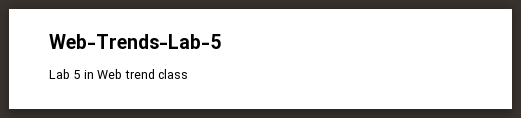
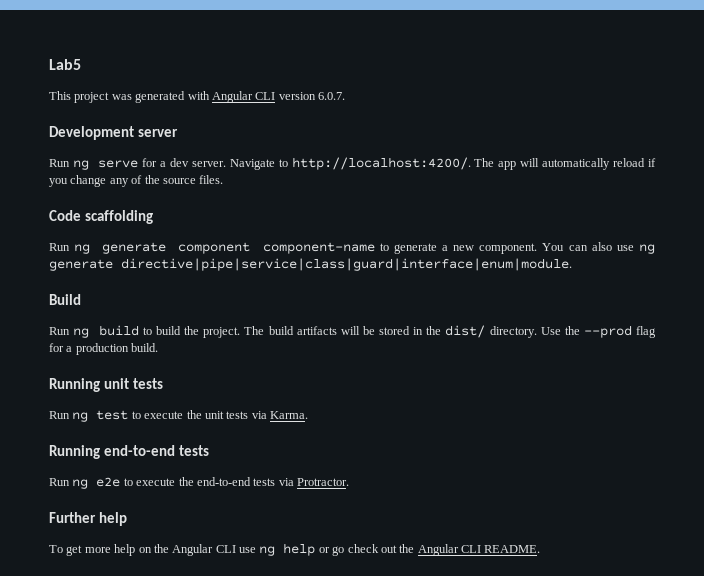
[49,34,221,49] [49,69,188,79] Web-Trends-Lab-5 // Lab 5 in Web trend class -> [49,59,81,70] [49,91,345,103] [49,126,178,140] [49,157,656,170] [49,175,224,187] [49,210,153,224] [49,242,655,254] [49,258,572,271] [49,294,81,305] [49,325,657,338] [49,343,159,355] [49,378,163,392] [49,410,308,422] [49,445,209,459] [49,477,349,489] [49,512,127,526] [49,543,541,556] Lab5 // This project was generated with Angular CLI version 6.0.7. // Development server // Run ng serve for a dev server. Navigate to http://localhost:4200/. The app will automatically reload if you change any of the source files. // Code scaffolding // Run ng generate component component-name to generate a new component. You can also use ng generate directive|pipe|service|class|guard|interface|enum|module. // Build // Run ng build to build the project. The build artifacts will be stored in the dist/ directory. Use the --prod flag for a production build. // Running unit tests // Run ng test to execute the unit tests via Karma. // Running end-to-end tests // Run ng e2e to execute the end-to-end tests via Protractor. // Further help // To get more help on the Angular CLI use ng help or go check out the Angular CLI README.

